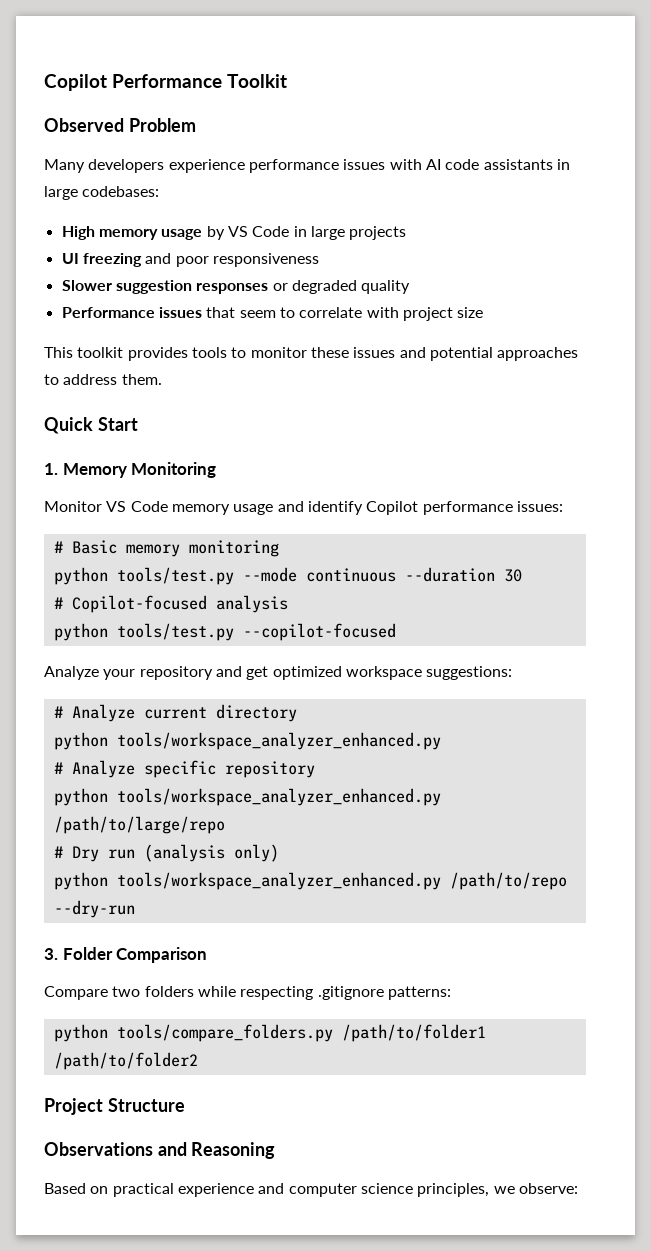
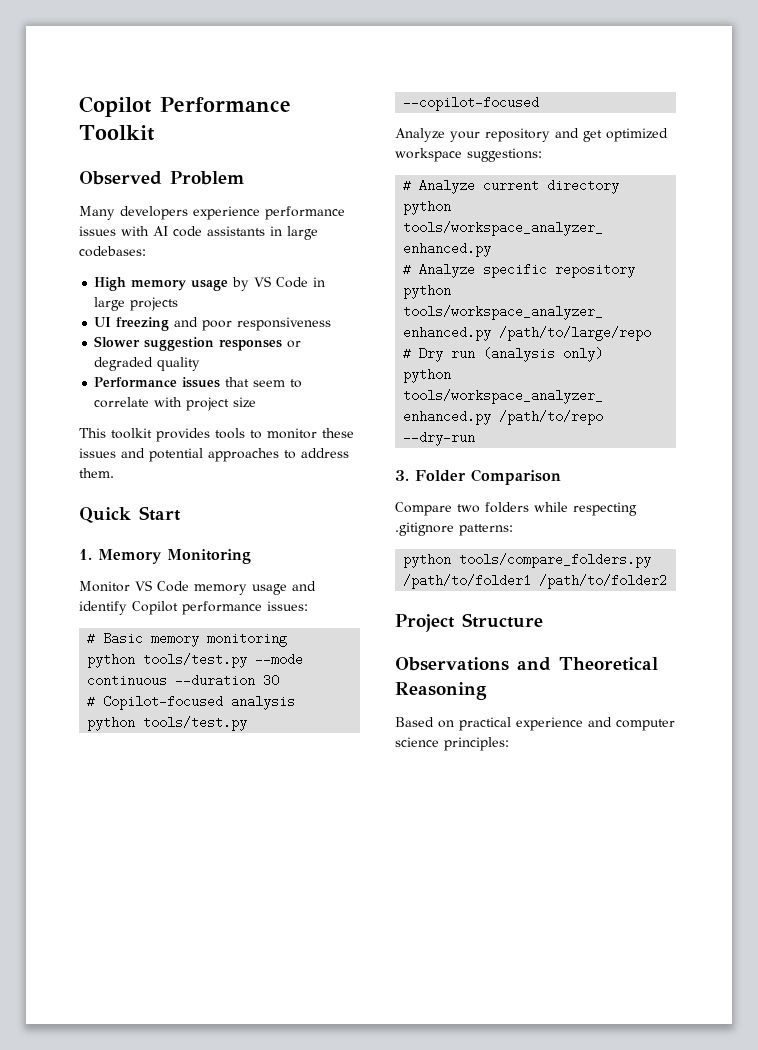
(187, 1149) none -> [559,657,658,671] Theoretical
[417,1183,578,1197] principles, we observe: -> [444,737,509,751] principles:

